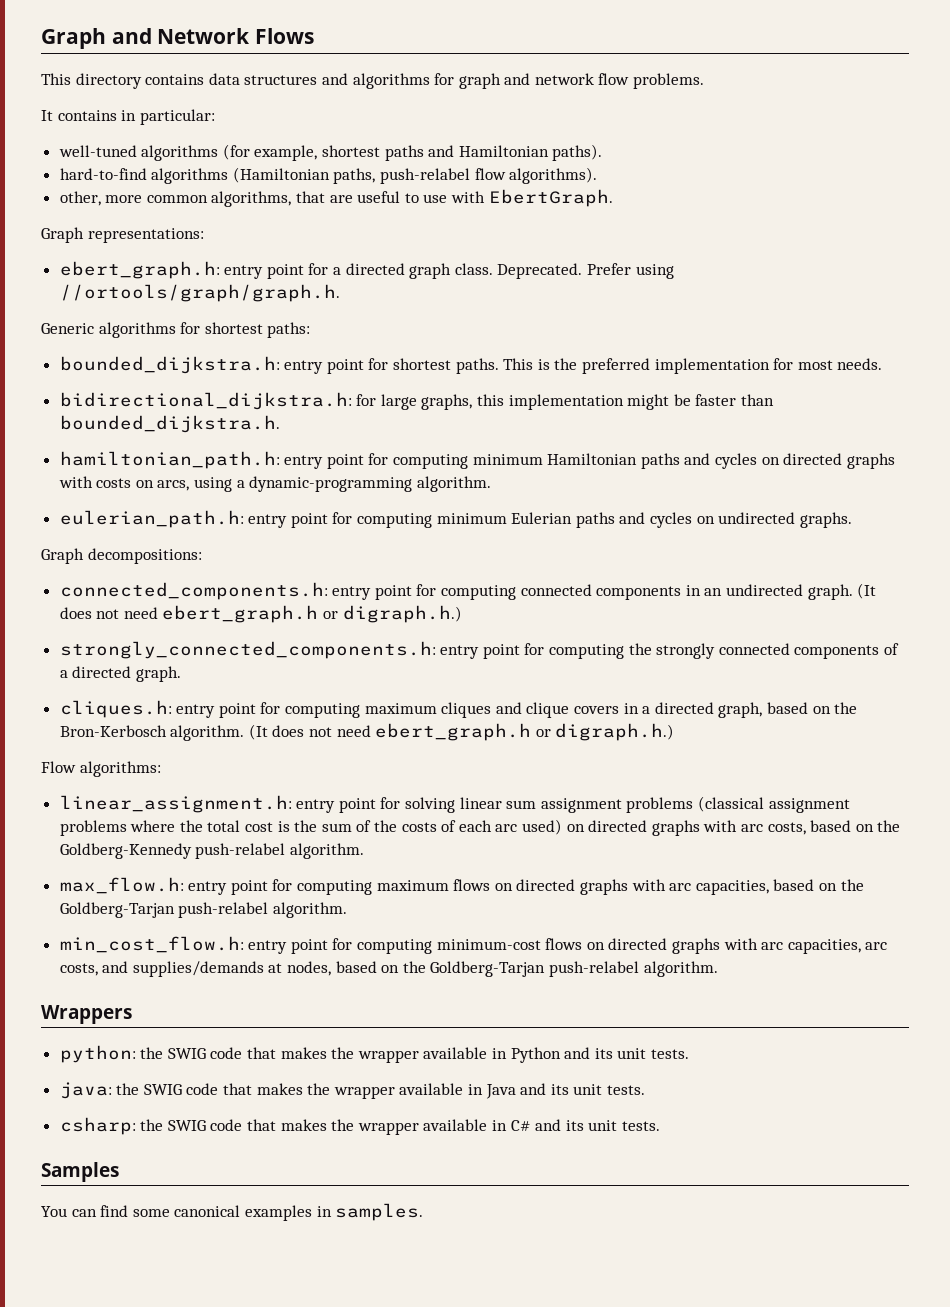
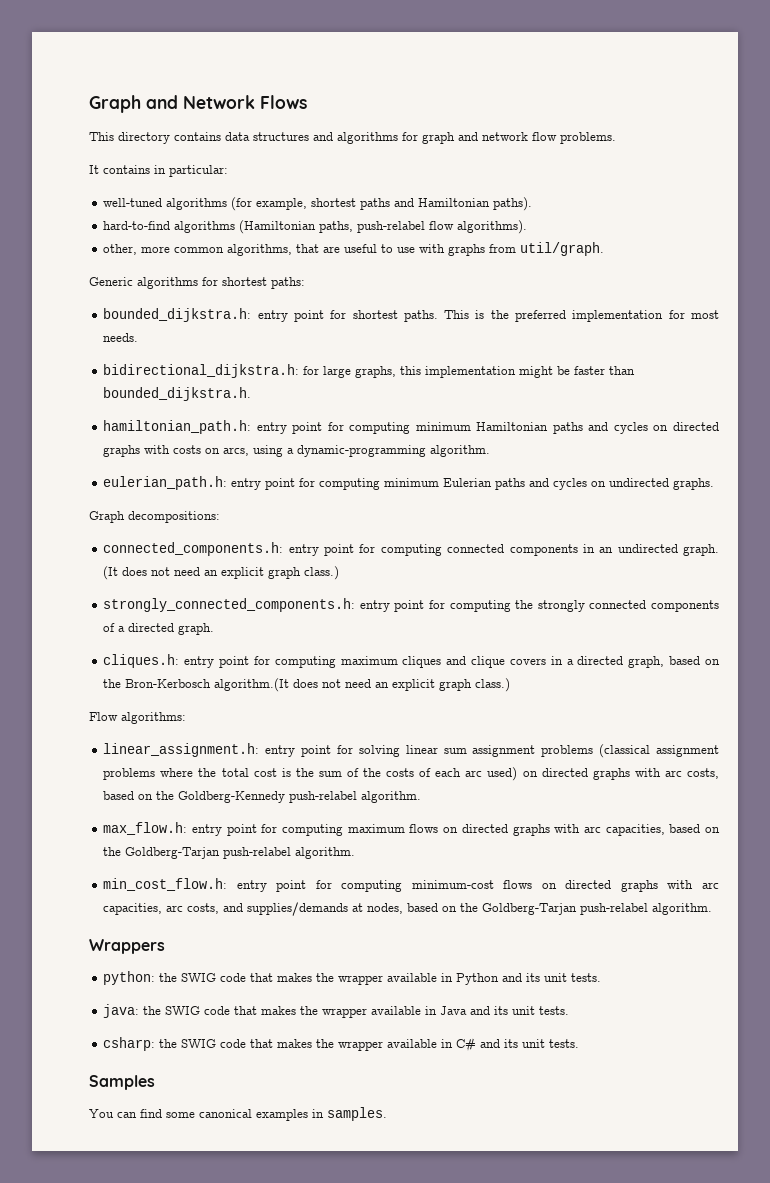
[488,189,613,207] [41,227,204,243] [59,261,674,279] [59,284,340,302] EbertGraph. // Graph representations: // ebert_graph.h: entry point for a directed graph class. Deprecated. Prefer using //ortools/graph/graph.h. -> [448,242,605,256] graphs from util/graph.
[162,605,462,623] ebert_graph.h or digraph.h.) -> [204,566,340,580] an explicit graph class.)
[170,723,675,741] algorithm. (It does not need ebert_graph.h or digraph.h.) -> [214,678,511,692] algorithm.(It does not need an explicit graph class.)

